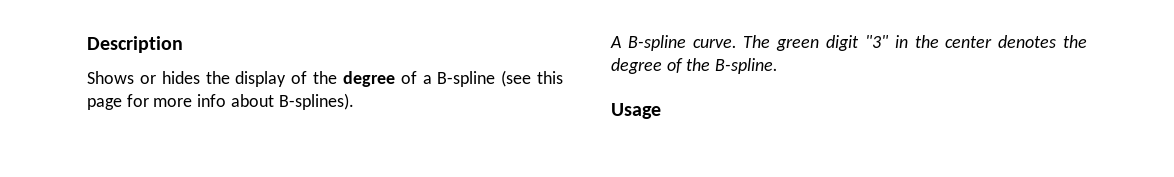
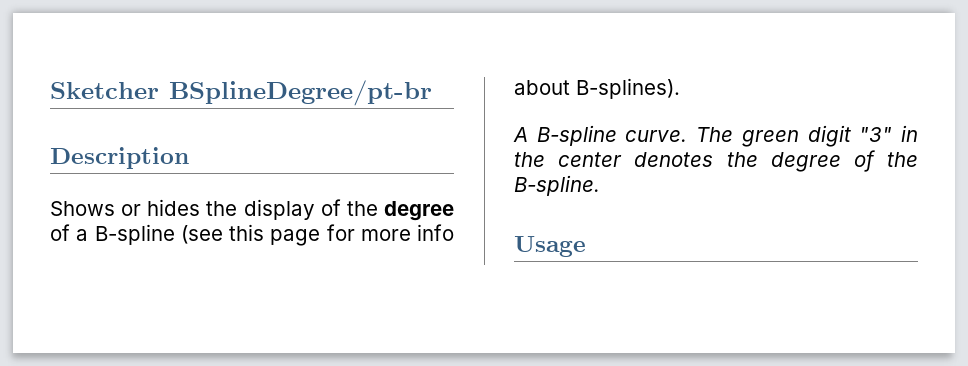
(87, 44) none -> [50,80,432,106] Sketcher BSplineDegree/pt-br //

